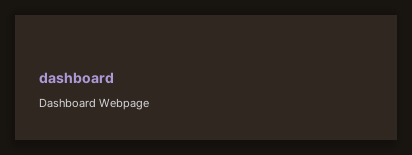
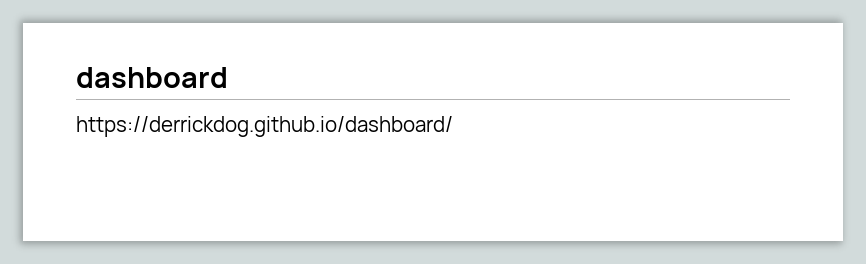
[39,98,150,110] Dashboard Webpage -> [76,116,453,137] https://derrickdog.github.io/dashboard/

